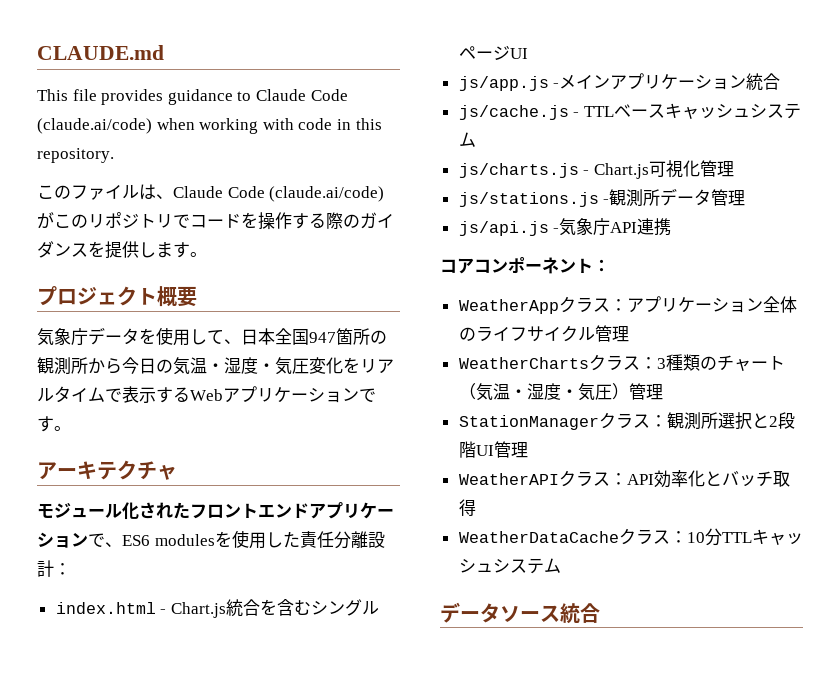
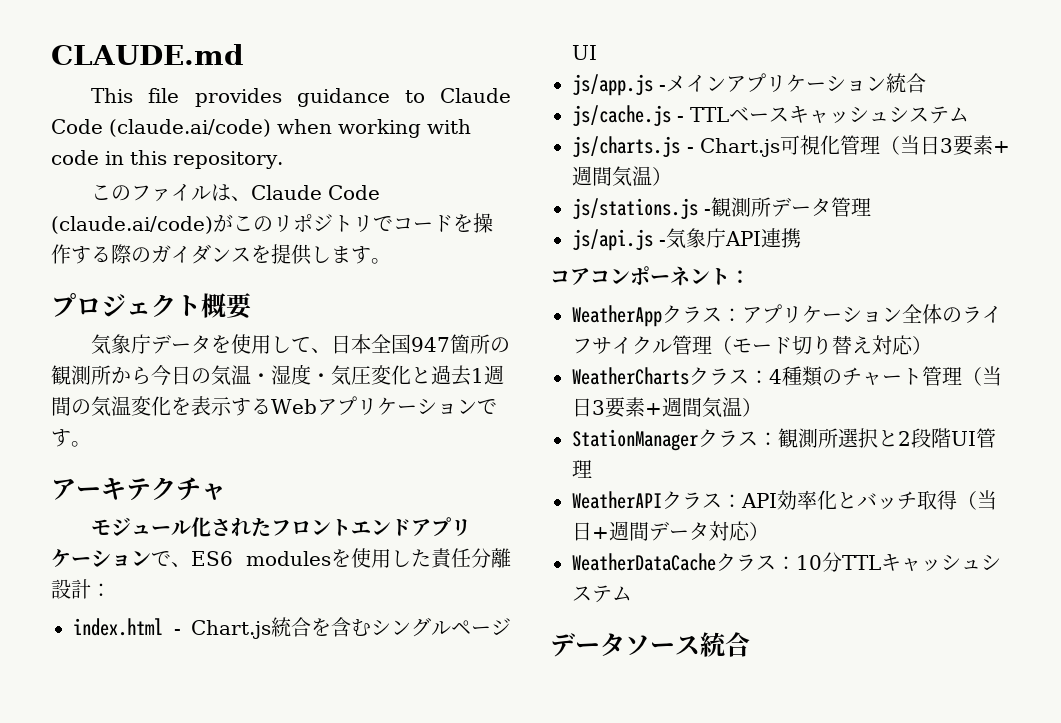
[343,357,394,374] [37,386,122,403] をリアルタイムで -> [411,365,504,386] [51,396,191,417] と過去1週間の気温変化を
(734, 169) none -> [880,135,1010,156] [572,166,672,187] （当日3要素+週間気温）
(629, 334) none -> [712,335,932,355] （モード切り替え対応）
[656,358,666,369] 3 -> [769,369,782,384] 4
[458,383,663,401] （気温・湿度・気圧）管理 -> [922,366,1002,386] [572,397,762,418] 管理（当日3要素+週間気温）
(476, 507) none -> [957,490,997,510] [572,521,769,541] （当日+週間データ対応）

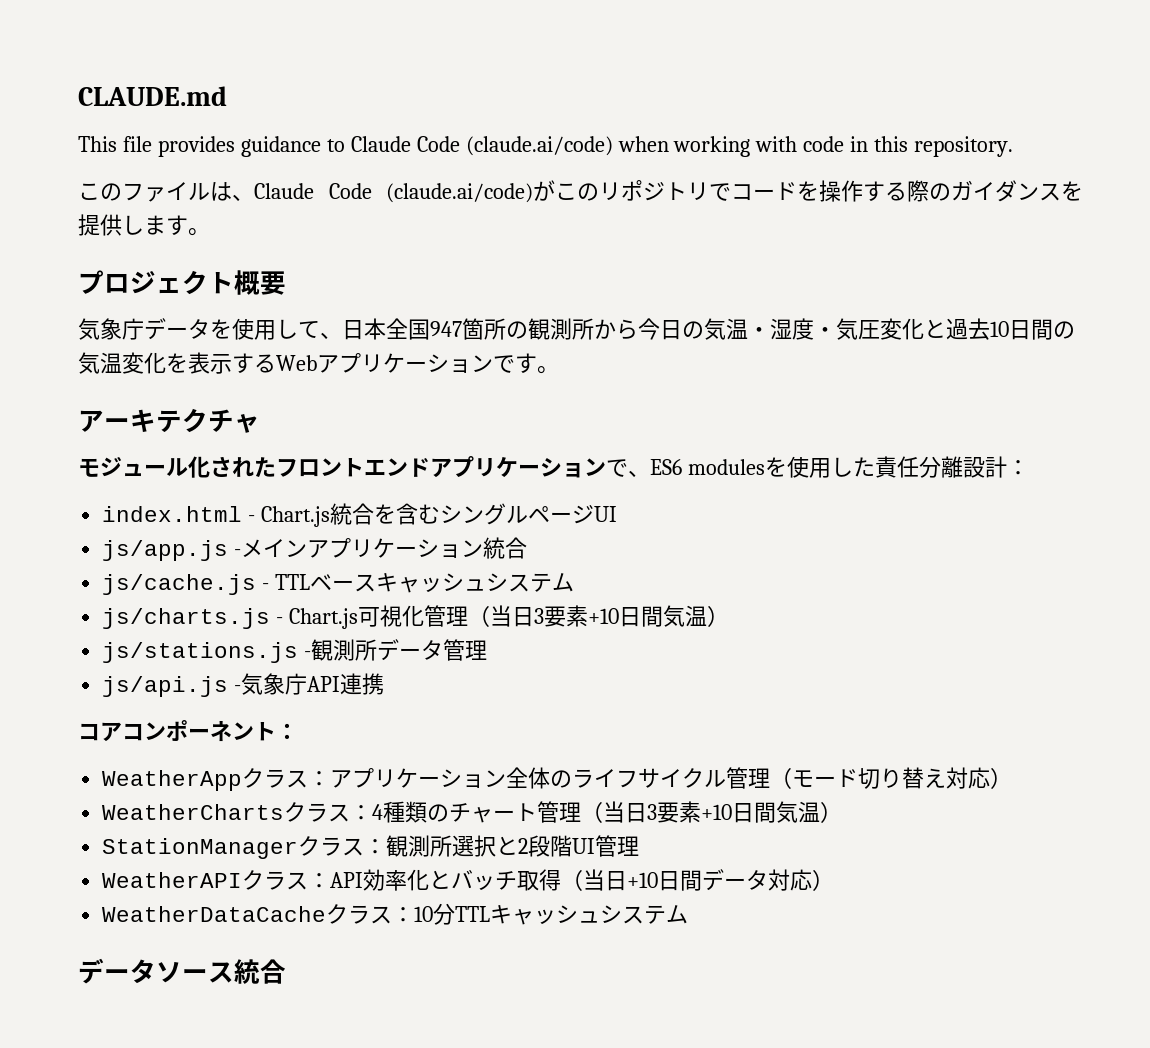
[471,365,504,385] 1週 -> [990,320,1031,340] 10日
[993,141,1010,153] [572,166,592,186] +週 -> [588,607,642,627] +10日
[645,397,682,417] +週 -> [701,803,755,823] +10日
[592,521,629,541] +週 -> [627,871,681,891] +10日

